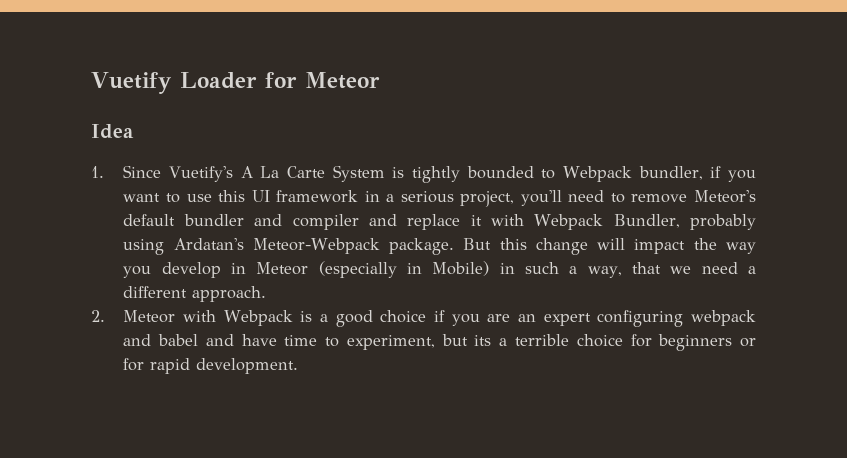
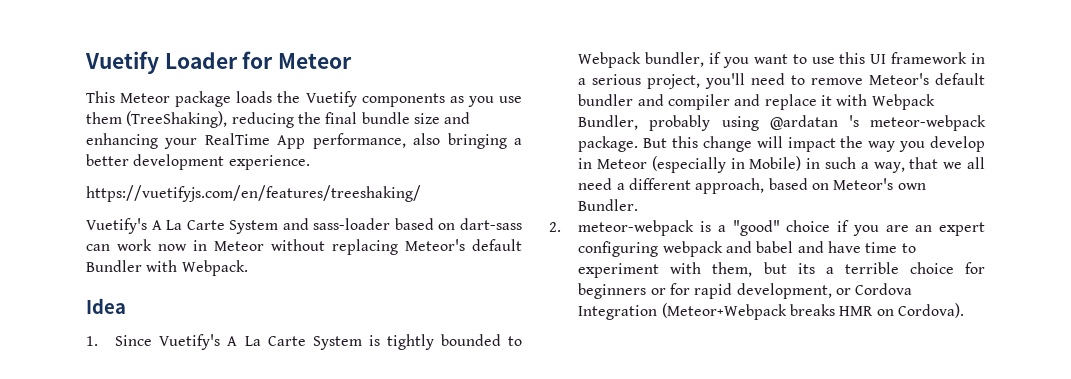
(380, 80) none -> [86,91,522,107] [86,111,471,128] [86,133,522,149] [86,154,310,170] [86,185,421,202] [86,218,522,234] [86,239,522,255] [86,260,248,276] // This Meteor package loads the Vuetify components as you use them (TreeShaking), reducing the final bundle size and enhancing your RealTime App performance, also bringing a better development experience. // https://vuetifyjs.com/en/features/treeshaking/ // Vuetify's A La Carte System and sass-loader based on dart-sass can work now in Meteor without replacing Meteor's default Bundler with Webpack.
[173,238,380,254] Ardatan's Meteor-Webpack -> [769,115,986,131] @ardatan 's meteor-webpack
(692, 270) none -> [967,157,985,169] all
[192,286,267,302] [91,310,293,326] approach. // 2. Meteor with Webpack -> [695,178,926,194] [578,199,639,211] [549,220,695,236] approach, based on Meteor's own Bundler. // 2. meteor-webpack
[335,310,373,327] good -> [732,220,780,236] "good"
[346,335,435,350] experiment, -> [578,262,753,278] experiment with them,
[196,358,299,374] development. -> [736,283,913,299] [578,303,964,320] development, or Cordova Integration (Meteor+Webpack breaks HMR on Cordova).

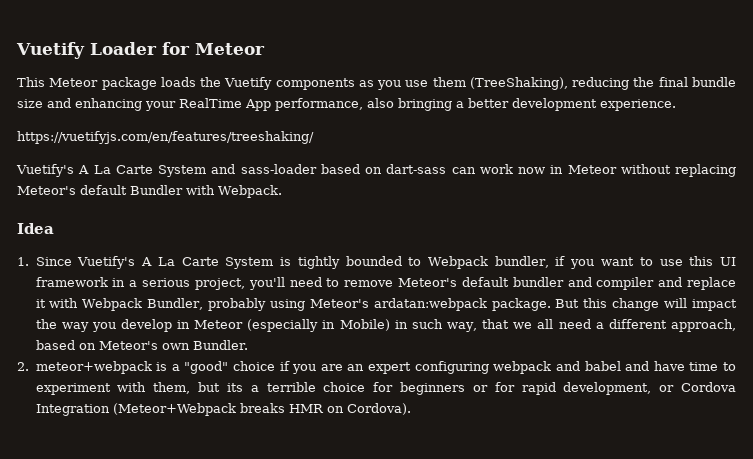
[769,115,986,131] @ardatan 's meteor-webpack -> [309,298,487,311] Meteor's ardatan:webpack
[860,162,869,169] a -> (443, 324) none
[578,220,695,236] meteor-webpack -> [35,361,152,374] meteor+webpack

